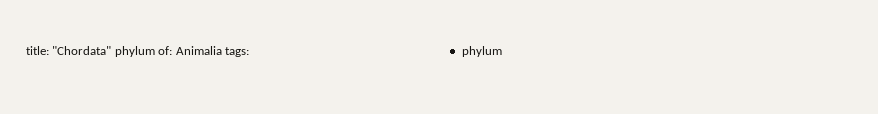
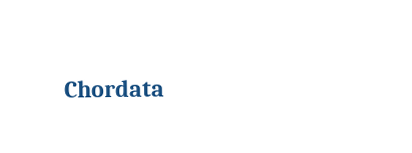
[26,46,249,57] [461,46,502,57] title: "Chordata" phylum of: Animalia tags: // phylum -> [64,79,165,98] Chordata

